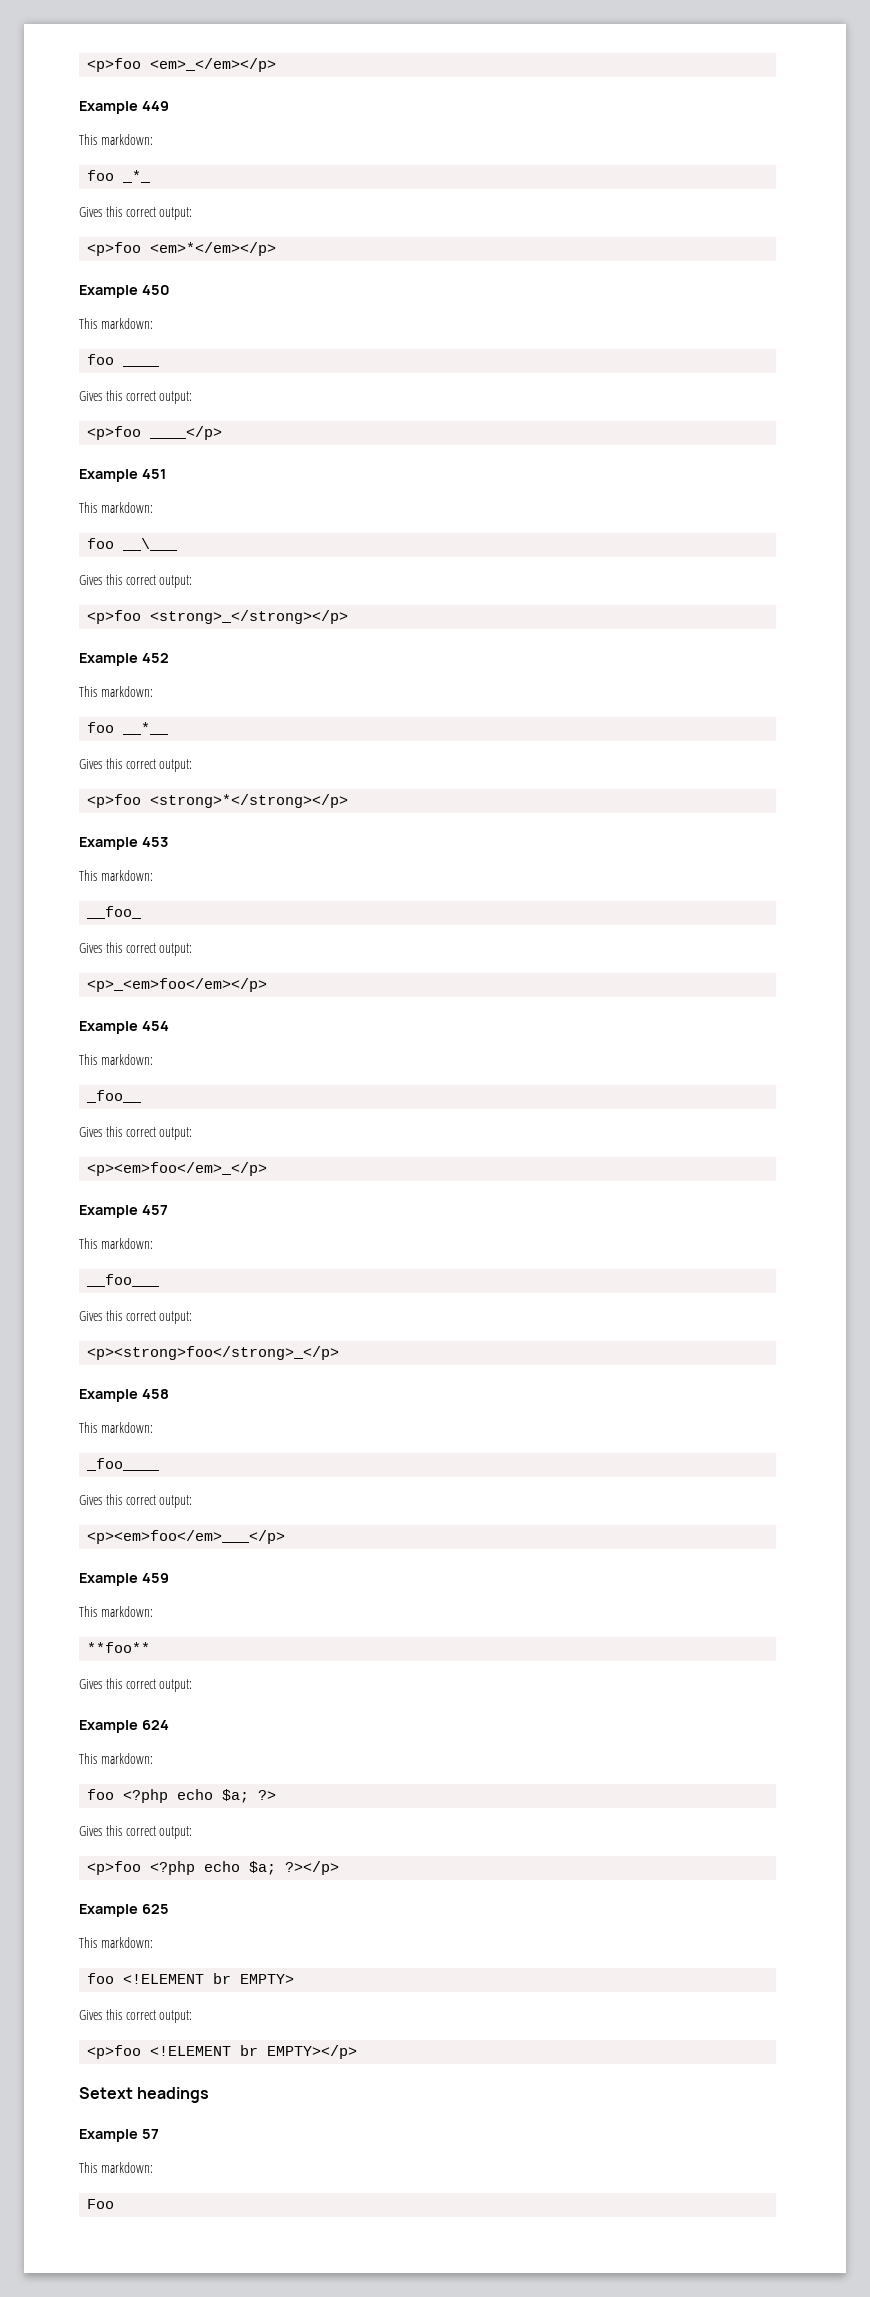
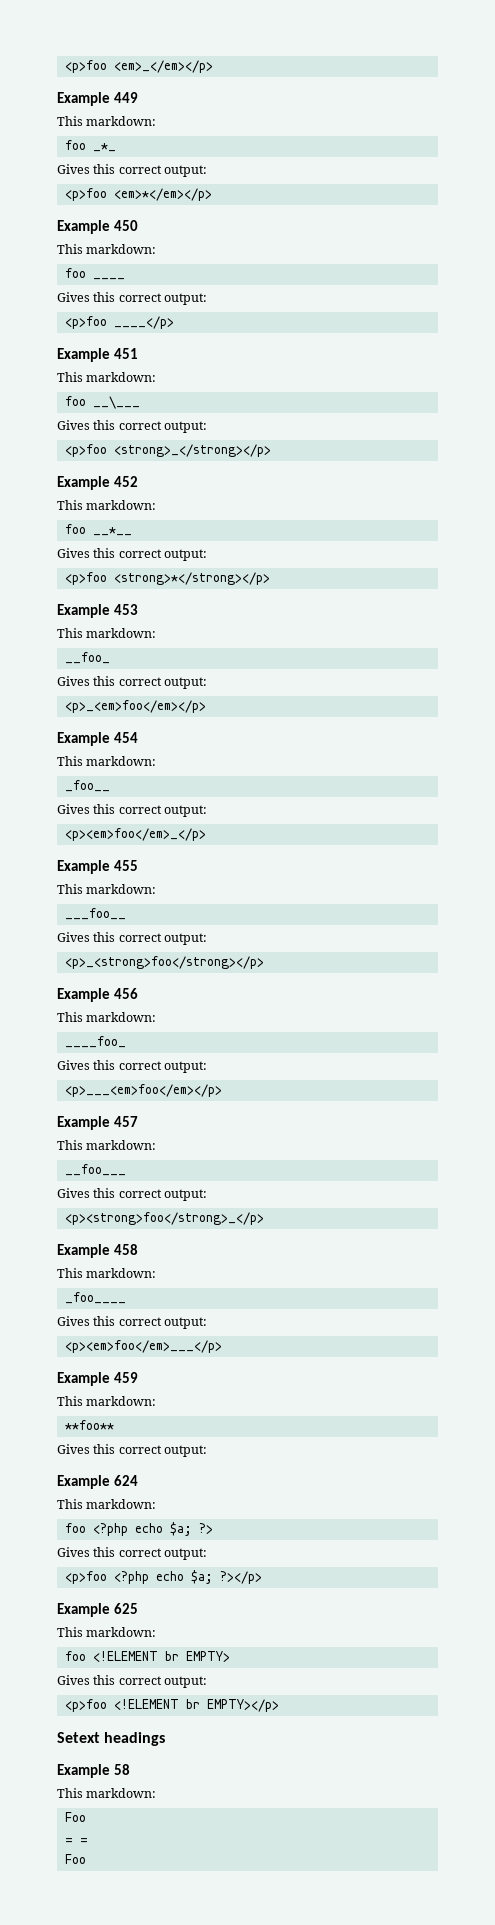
(268, 1169) none -> [57,860,139,874] [57,884,157,894] [64,908,126,920] [57,932,208,945] [64,956,264,969] [57,988,139,1002] [57,1012,157,1022] [64,1036,126,1048] [57,1060,208,1073] [64,1084,222,1097] // Example 455 // This markdown: // ___foo__ // Gives this correct output: // <p>_<strong>foo</strong></p> // Example 456 // This markdown: // ____foo_ // Gives this correct output: // <p>___<em>foo</em></p>
[141,2129,159,2139] 57 -> [114,1764,131,1775] 58
(115, 2204) none -> [64,1838,88,1843] [64,1854,86,1864] // = = // Foo

